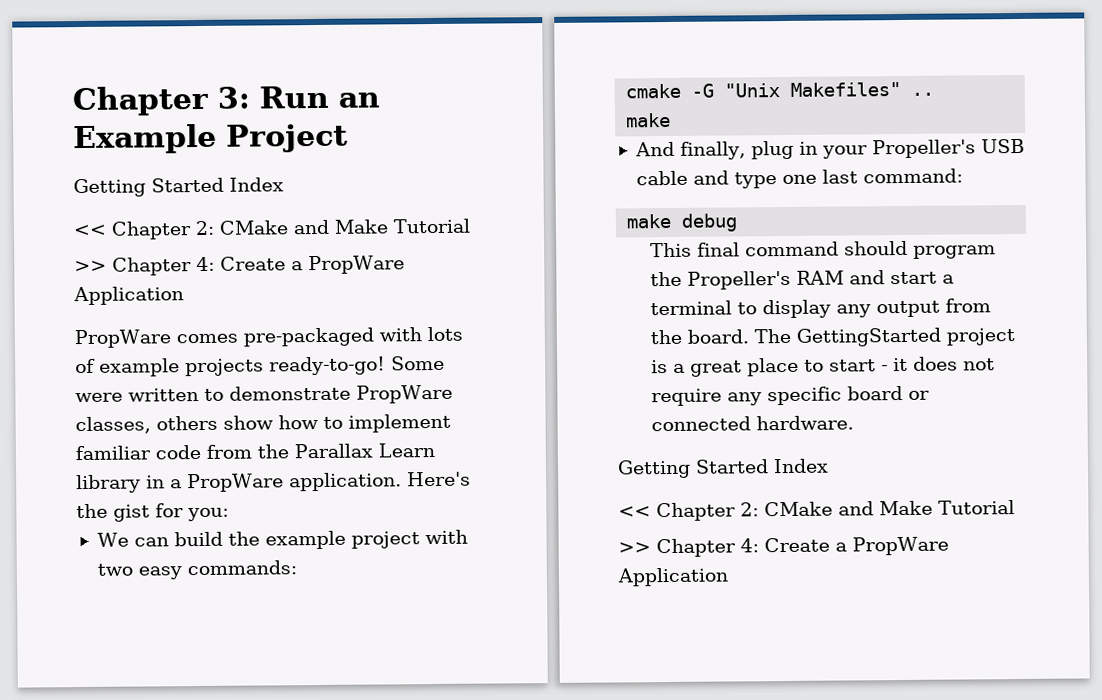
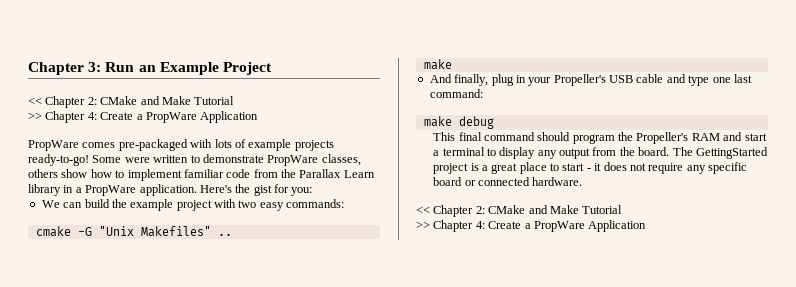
[73,177,284,198] // Getting Started Index -> (272, 68) none
[617,458,829,479] // Getting Started Index -> (583, 181) none

